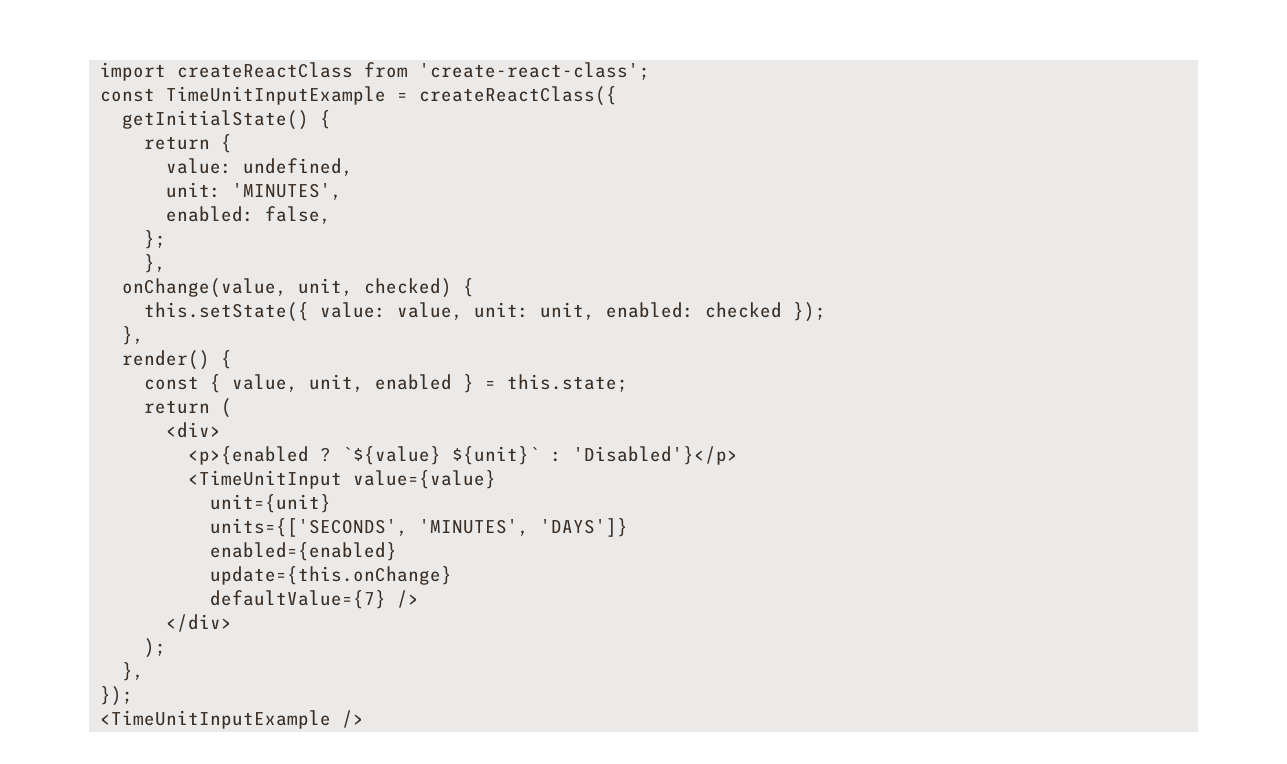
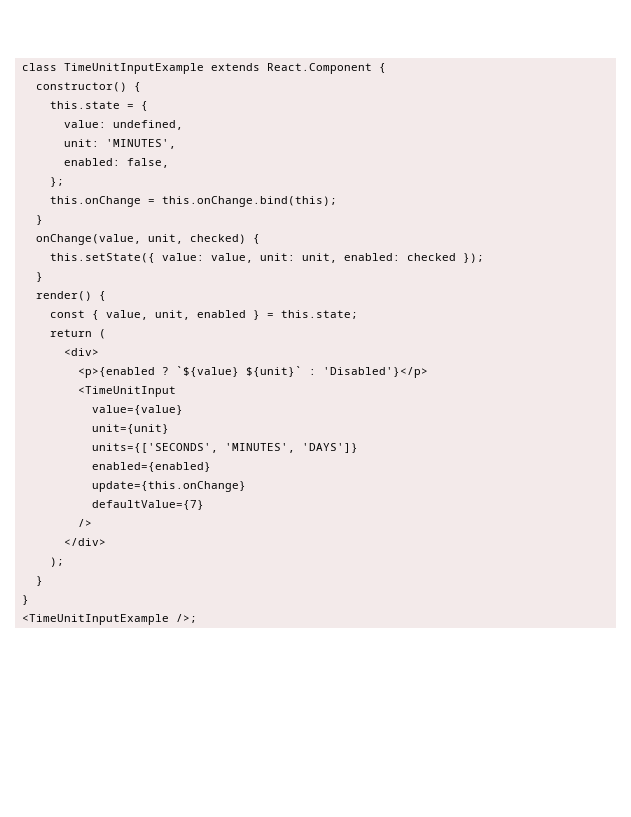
[100,62,651,81] [100,86,618,106] [122,110,332,130] [144,136,211,150] import createReactClass from 'create-react-class'; // const TimeUnitInputExample = createReactClass({ // getInitialState() { // return -> [22,63,387,74] [36,82,142,92] [50,101,135,109] class TimeUnitInputExample extends React.Component { // constructor() { // this.state =
[144,254,167,273] }, -> [50,196,338,207] [36,215,44,225] this.onChange = this.onChange.bind(this); // }
[122,326,145,345] }, -> [36,272,44,282] }
(343, 479) none -> (177, 391) //
(387, 599) none -> (205, 505) //
[122,662,145,681] [100,686,134,706] }, // }); -> [36,576,44,586] [22,595,30,605] } // }
[342,710,365,728] /> -> [176,614,198,623] />;

